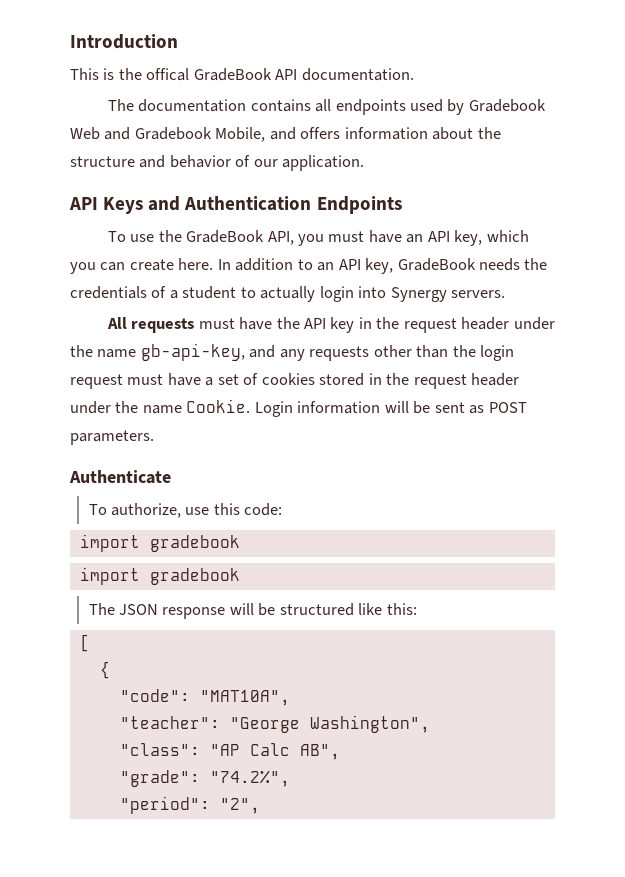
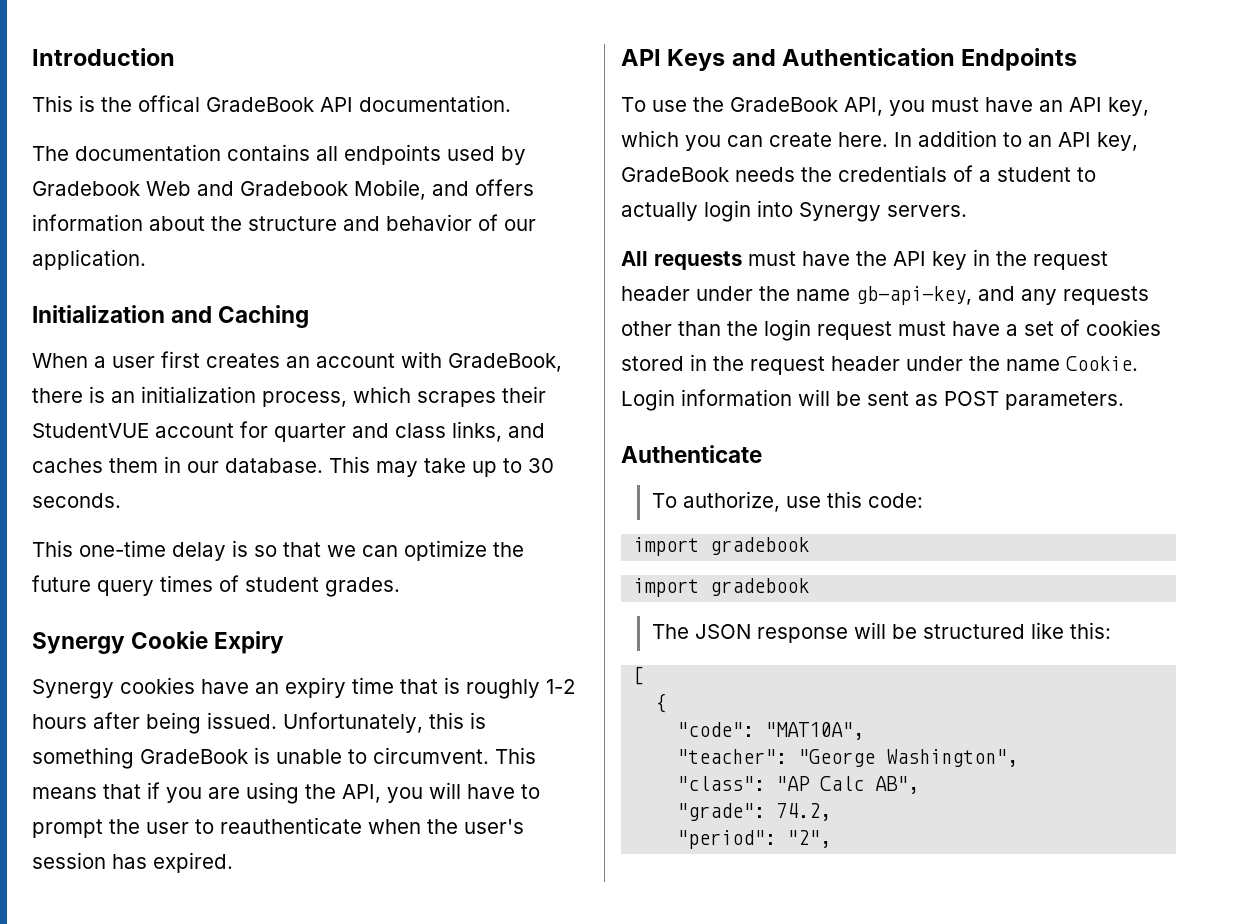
(365, 163) none -> [32,305,310,328] [32,351,562,372] [32,386,546,407] [32,421,545,442] [32,456,554,477] [32,493,121,508] [32,540,524,561] [32,575,400,597] [32,631,285,654] [32,677,576,699] [32,712,486,734] [32,747,536,769] [32,782,540,804] [32,817,524,838] [32,852,233,873] // Initialization and Caching // When a user first creates an account with GradeBook, there is an initialization process, which scrapes their StudentVUE account for quarter and class links, and caches them in our database. This may take up to 30 seconds. // This one-time delay is so that we can optimize the future query times of student grades. // Synergy Cookie Expiry // Synergy cookies have an expiry time that is roughly 1-2 hours after being issued. Unfortunately, this is something GradeBook is unable to circumvent. This means that if you are using the API, you will have to prompt the user to reauthenticate when the user's session has expired.
[209,770,290,787] "74.2%", -> [776,803,832,821] 74.2,

